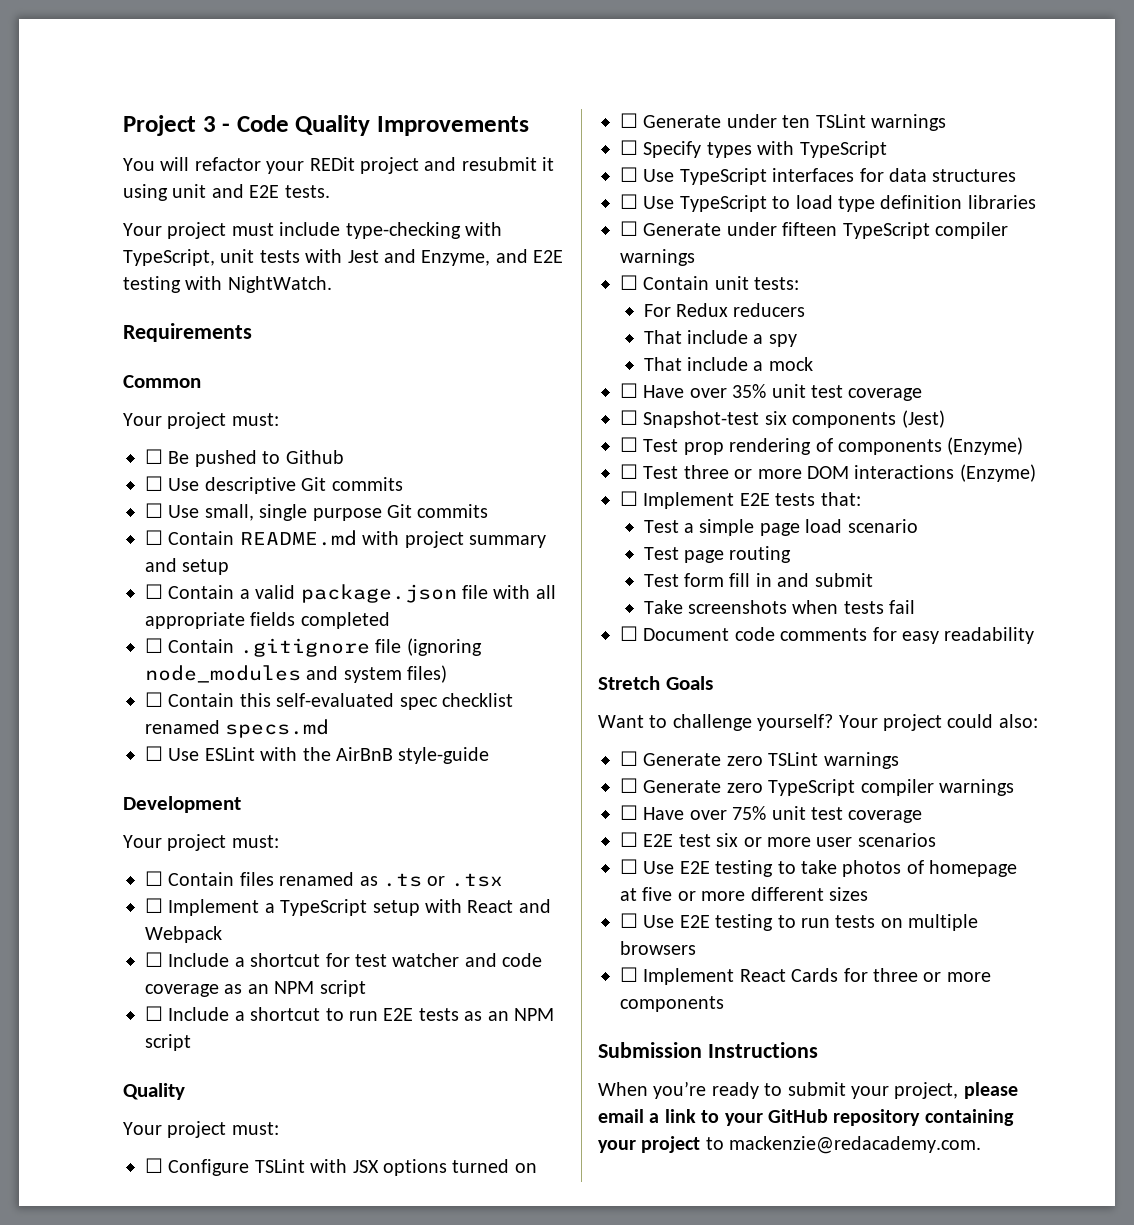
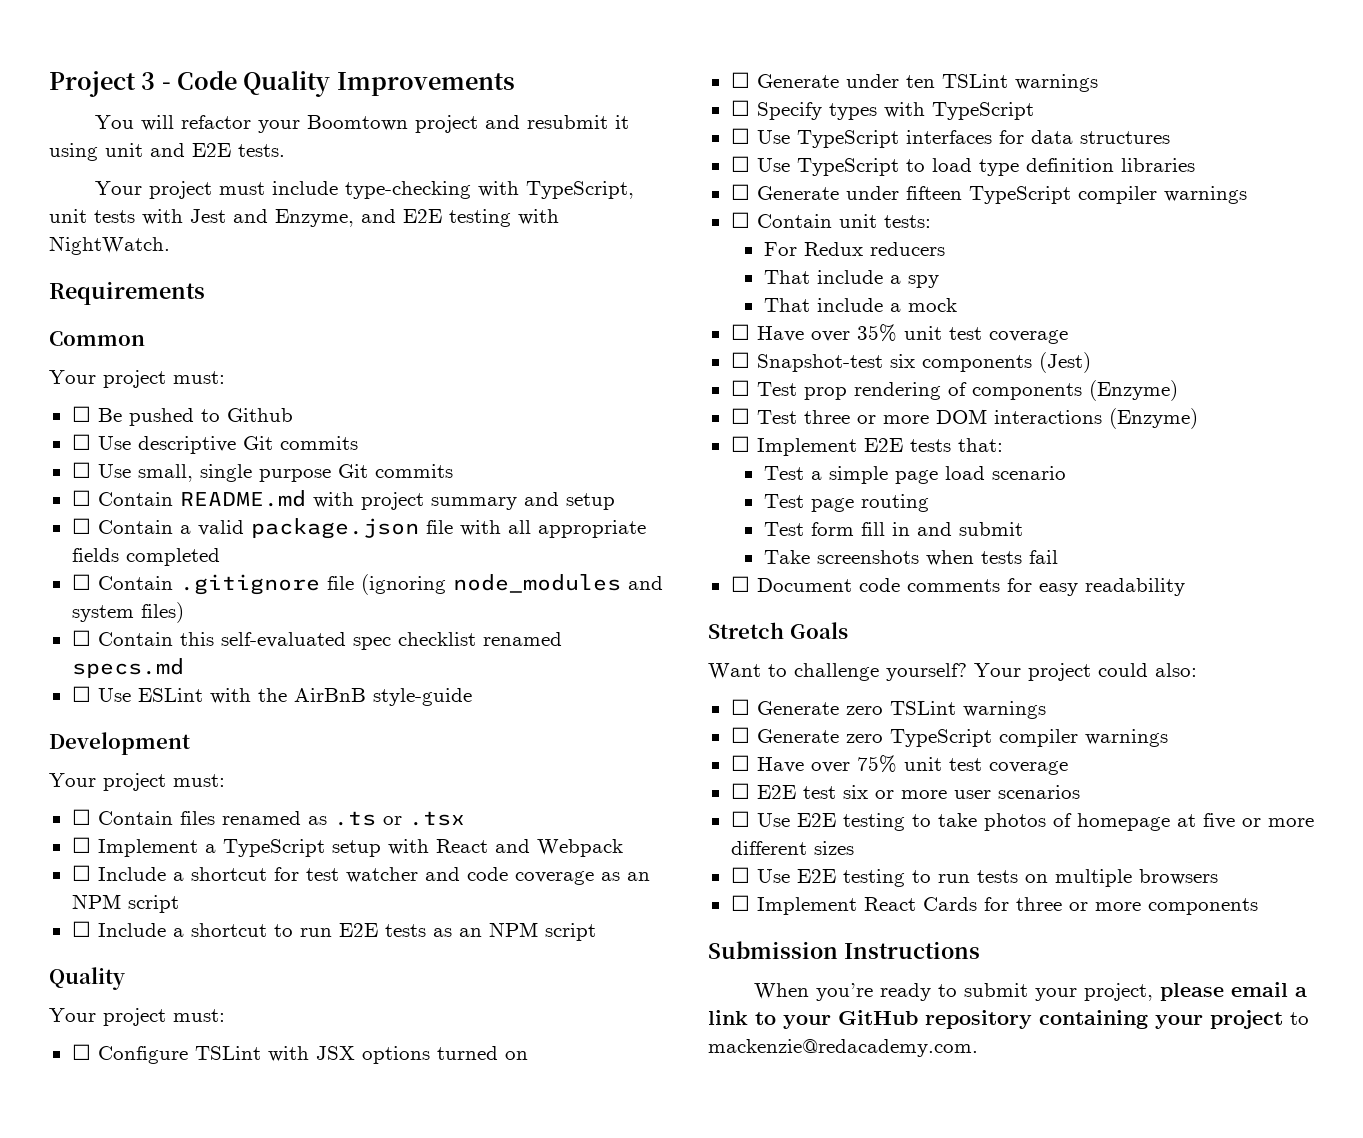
[309,157,355,171] REDit -> [306,115,408,131] Boomtown

